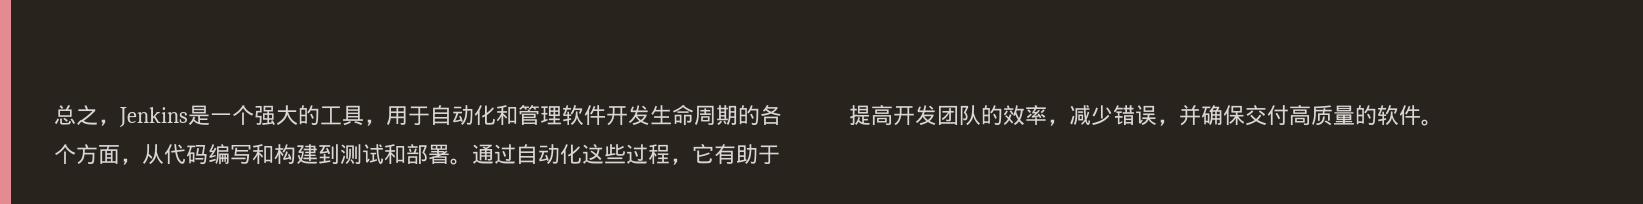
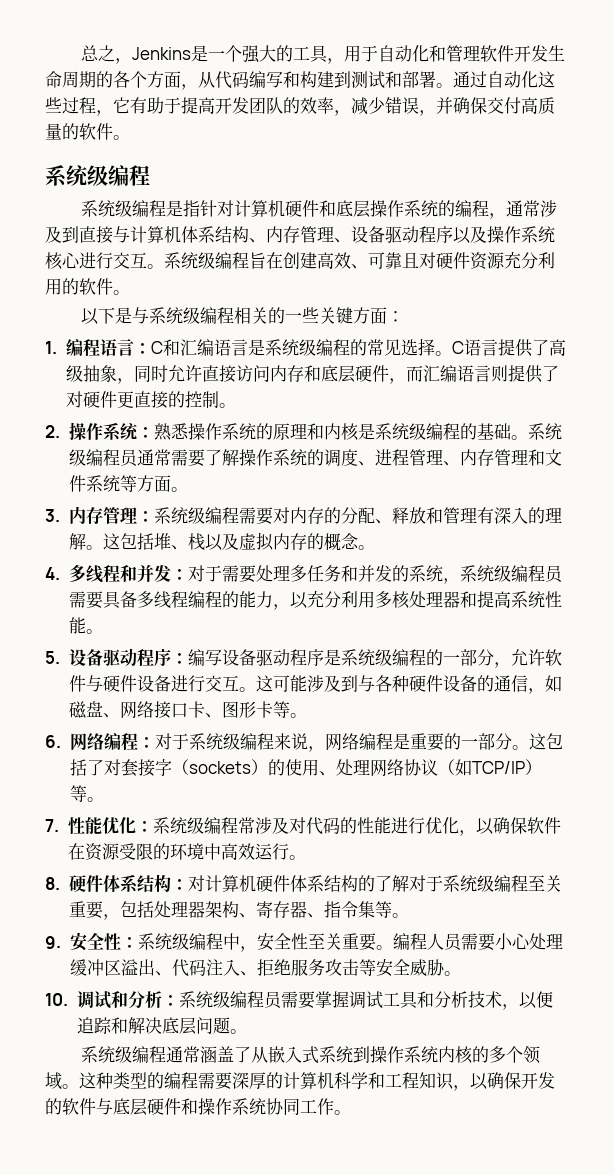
(1443, 122) none -> [45,165,150,187] [80,200,557,219] [45,226,555,244] [45,251,555,270] [45,278,130,295] [80,307,404,325] [45,338,566,357] [65,365,559,384] [65,391,236,409] [45,422,562,441] [68,449,562,467] [68,475,188,492] [45,506,562,525] [68,532,375,551] [45,564,564,584] [68,590,562,610] [68,617,103,634] [45,648,562,668] [68,675,562,694] [68,701,307,719] [45,733,563,752] [69,759,542,777] [69,785,104,802] [45,817,561,836] [67,843,306,861] [45,874,562,893] [68,901,409,920] [45,932,563,952] [69,959,461,977] [45,991,553,1010] [76,1017,247,1035] [80,1046,541,1064] [45,1072,555,1091] [45,1098,351,1116] // 系统级编程 // 系统级编程是指针对计算机硬件和底层操作系统的编程，通常涉及到直接与计算机体系结构、内存管理、设备驱动程序以及操作系统核心进行交互。系统级编程旨在创建高效、可靠且对硬件资源充分利用的软件。 // 以下是与系统级编程相关的一些关键方面： // 1.编程语言：C和汇编语言是系统级编程的常见选择。C语言提供了高级抽象，同时允许直接访问内存和底层硬件，而汇编语言则提供了对硬件更直接的控制。 // 2.操作系统：熟悉操作系统的原理和内核是系统级编程的基础。系统级编程员通常需要了解操作系统的调度、进程管理、内存管理和文件系统等方面。 // 3.内存管理：系统级编程需要对内存的分配、释放和管理有深入的理解。这包括堆、栈以及虚拟内存的概念。 // 4.多线程和并发：对于需要处理多任务和并发的系统，系统级编程员需要具备多线程编程的能力，以充分利用多核处理器和提高系统性能。 // 5.设备驱动程序：编写设备驱动程序是系统级编程的一部分，允许软件与硬件设备进行交互。这可能涉及到与各种硬件设备的通信，如磁盘、网络接口卡、图形卡等。 // 6.网络编程：对于系统级编程来说，网络编程是重要的一部分。这包括了对套接字（sockets）的使用、处理网络协议（如TCP/IP）等。 // 7.性能优化：系统级编程常涉及对代码的性能进行优化，以确保软件在资源受限的环境中高效运行。 // 8.硬件体系结构：对计算机硬件体系结构的了解对于系统级编程至关重要，包括处理器架构、寄存器、指令集等。 // 9.安全性：系统级编程中，安全性至关重要。编程人员需要小心处理缓冲区溢出、代码注入、拒绝服务攻击等安全威胁。 // 10.调试和分析：系统级编程员需要掌握调试工具和分析技术，以便追踪和解决底层问题。 // 系统级编程通常涵盖了从嵌入式系统到操作系统内核的多个领域。这种类型的编程需要深厚的计算机科学和工程知识，以确保开发的软件与底层硬件和操作系统协同工作。

